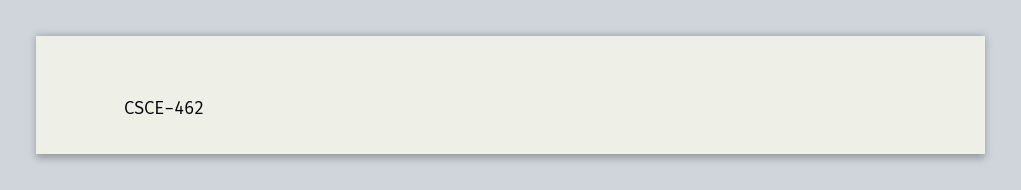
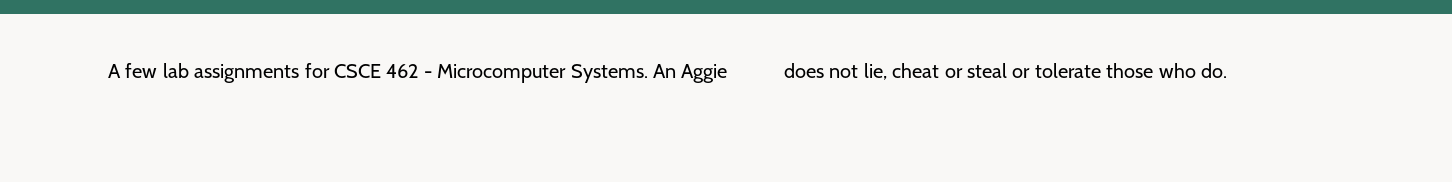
[124,100,204,114] CSCE-462 -> [108,63,1227,83] A few lab assignments for CSCE 462 - Microcomputer Systems. An Aggie does not lie, cheat or steal or tolerate those who do.

